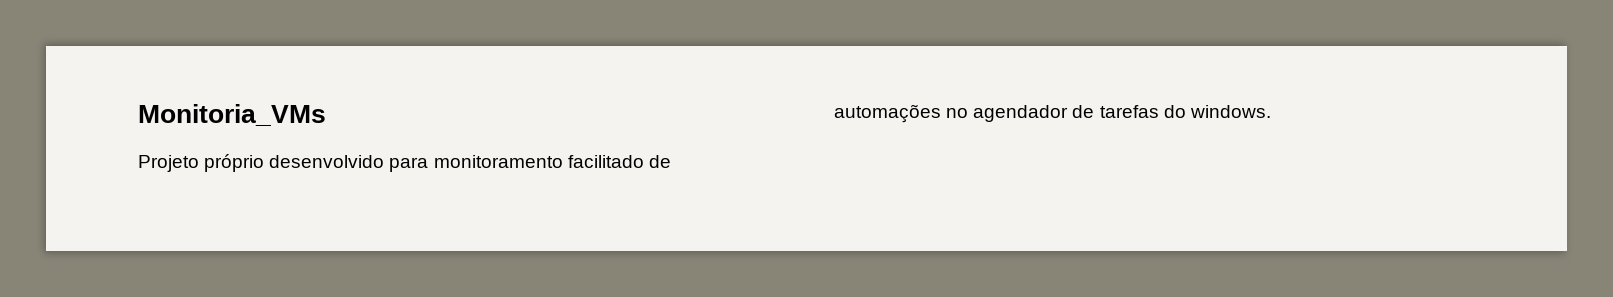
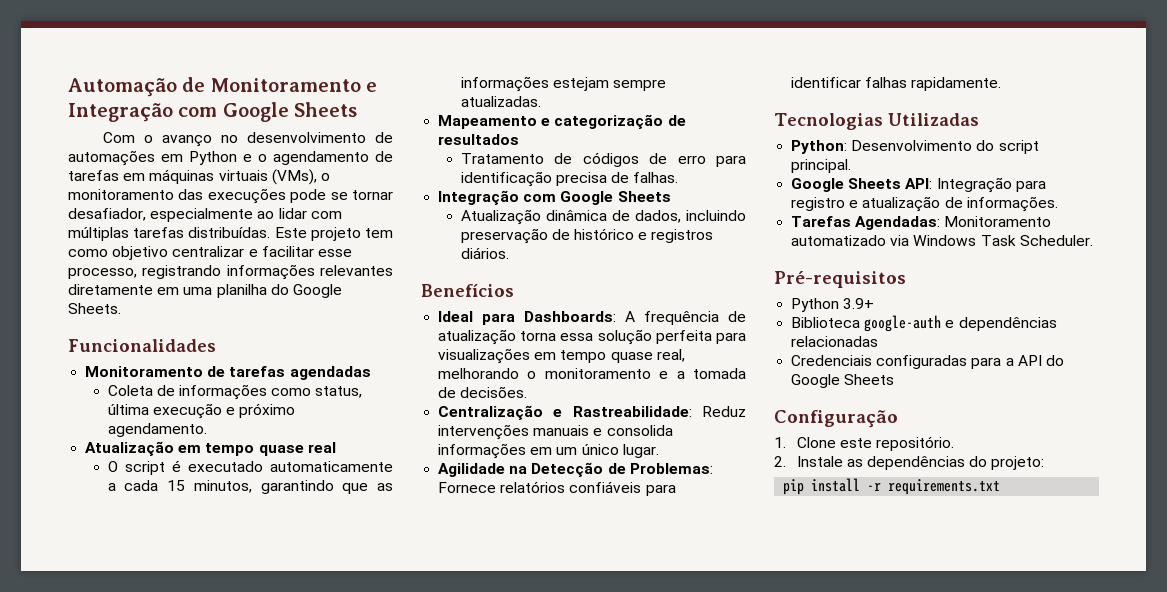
[138,104,326,126] [138,154,671,172] [834,104,1271,123] Monitoria_VMs // Projeto próprio desenvolvido para monitoramento facilitado de automações no agendador de tarefas do windows. -> [68,77,378,97] [68,102,358,122] [102,132,394,147] [68,150,393,166] [68,169,330,185] [68,188,393,204] [68,208,342,222] [68,227,393,241] [68,246,352,260] [68,264,393,280] [68,284,342,298] [68,303,121,314] [68,339,216,352] [85,366,371,380] [107,384,363,400] [107,403,296,419] [107,423,207,437] [85,441,336,456] [107,460,393,475] [107,480,393,494] [460,76,666,92] [460,96,541,107] [438,114,686,129] [438,134,520,145] [460,152,746,167] [460,171,679,187] [438,190,671,205] [460,209,746,225] [460,228,714,244] [460,247,509,259] [421,284,514,297] [438,311,746,325] [438,329,746,345] [438,348,685,364] [438,368,746,379] [438,386,528,398] [438,405,746,420] [438,424,673,440] [438,443,659,459] [438,462,713,477] [438,481,676,496] [791,77,1002,91] [774,113,979,130] [791,140,1039,154] [791,159,852,173] [791,177,1046,193] [791,196,1058,212] [791,216,1052,230] [791,235,1093,246] [774,270,906,288] [791,298,875,312] [791,315,1057,332] [791,336,879,347] [791,355,1064,369] [791,374,895,388] [774,410,898,428] [774,436,954,451] [774,456,1045,470] [783,478,1001,495] Automação de Monitoramento e Integração com Google Sheets // Com o avanço no desenvolvimento de automações em Python e o agendamento de tarefas em máquinas virtuais (VMs), o monitoramento das execuções pode se tornar desafiador, especialmente ao lidar com múltiplas tarefas distribuídas. Este projeto tem como objetivo centralizar e facilitar esse processo, registrando informações relevantes diretamente em uma planilha do Google Sheets. // Funcionalidades // Monitoramento de tarefas agendadas // Coleta de informações como status, última execução e próximo agendamento. // Atualização em tempo quase real // O script é executado automaticamente a cada 15 minutos, garantindo que as informações estejam sempre atualizadas. // Mapeamento e categorização de resultados // Tratamento de códigos de erro para identificação precisa de falhas. // Integração com Google Sheets // Atualização dinâmica de dados, incluindo preservação de histórico e registros diários. // Benefícios // Ideal para Dashboards: A frequência de atualização torna essa solução perfeita para visualizações em tempo quase real, melhorando o monitoramento e a tomada de decisões. // Centralização e Rastreabilidade: Reduz intervenções manuais e consolida informações em um único lugar. // Agilidade na Detecção de Problemas: Fornece relatórios confiáveis para identificar falhas rapidamente. // Tecnologias Utilizadas // Python: Desenvolvimento do script principal. // Google Sheets API: Integração para registro e atualização de informações. // Tarefas Agendadas: Monitoramento automatizado via Windows Task Scheduler. // Pré-requisitos // Python 3.9+ // Biblioteca google-auth e dependências relacionadas // Credenciais configuradas para a API do Google Sheets // Configuração // 1. Clone este repositório. // 2. Instale as dependências do projeto: // pip install -r requirements.txt

